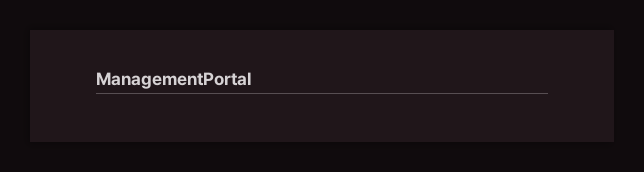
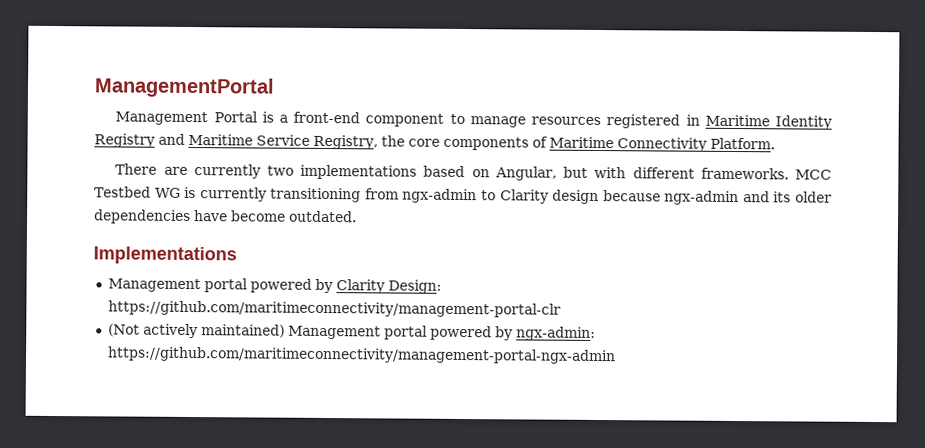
(252, 80) none -> [115,111,832,130] [94,133,775,152] [115,163,832,181] [94,186,832,206] [93,209,357,225] [93,246,237,265] [107,278,442,294] [107,300,561,318] [107,323,596,341] [106,346,616,365] // Management Portal is a front-end component to manage resources registered in Maritime Identity Registry and Maritime Service Registry, the core components of Maritime Connectivity Platform. // There are currently two implementations based on Angular, but with different frameworks. MCC Testbed WG is currently transitioning from ngx-admin to Clarity design because ngx-admin and its older dependencies have become outdated. // Implementations // Management portal powered by Clarity Design: https://github.com/maritimeconnectivity/management-portal-clr // (Not actively maintained) Management portal powered by ngx-admin: https://github.com/maritimeconnectivity/management-portal-ngx-admin

